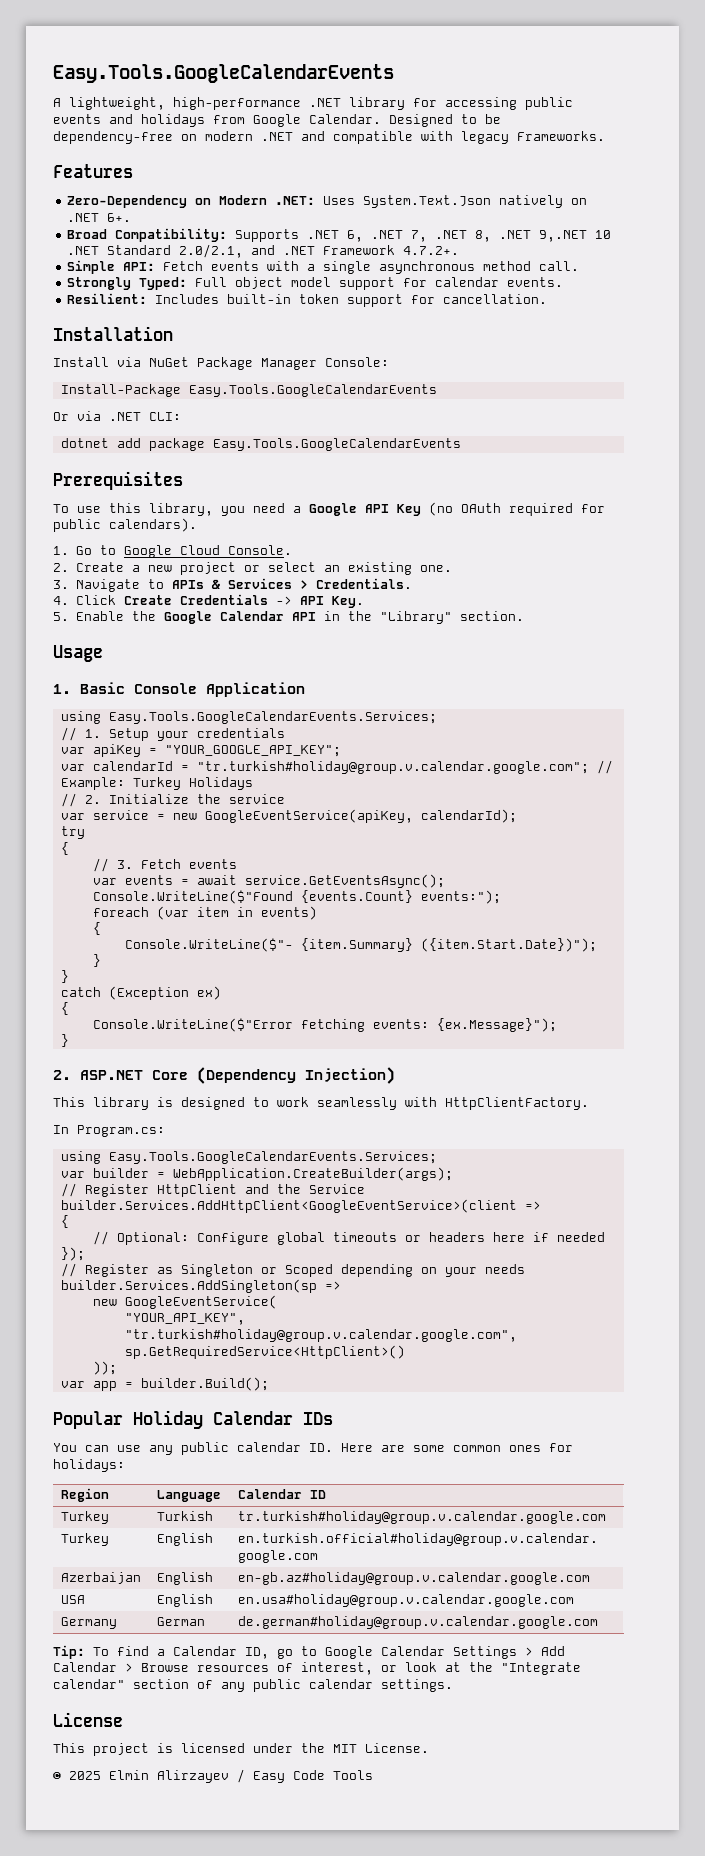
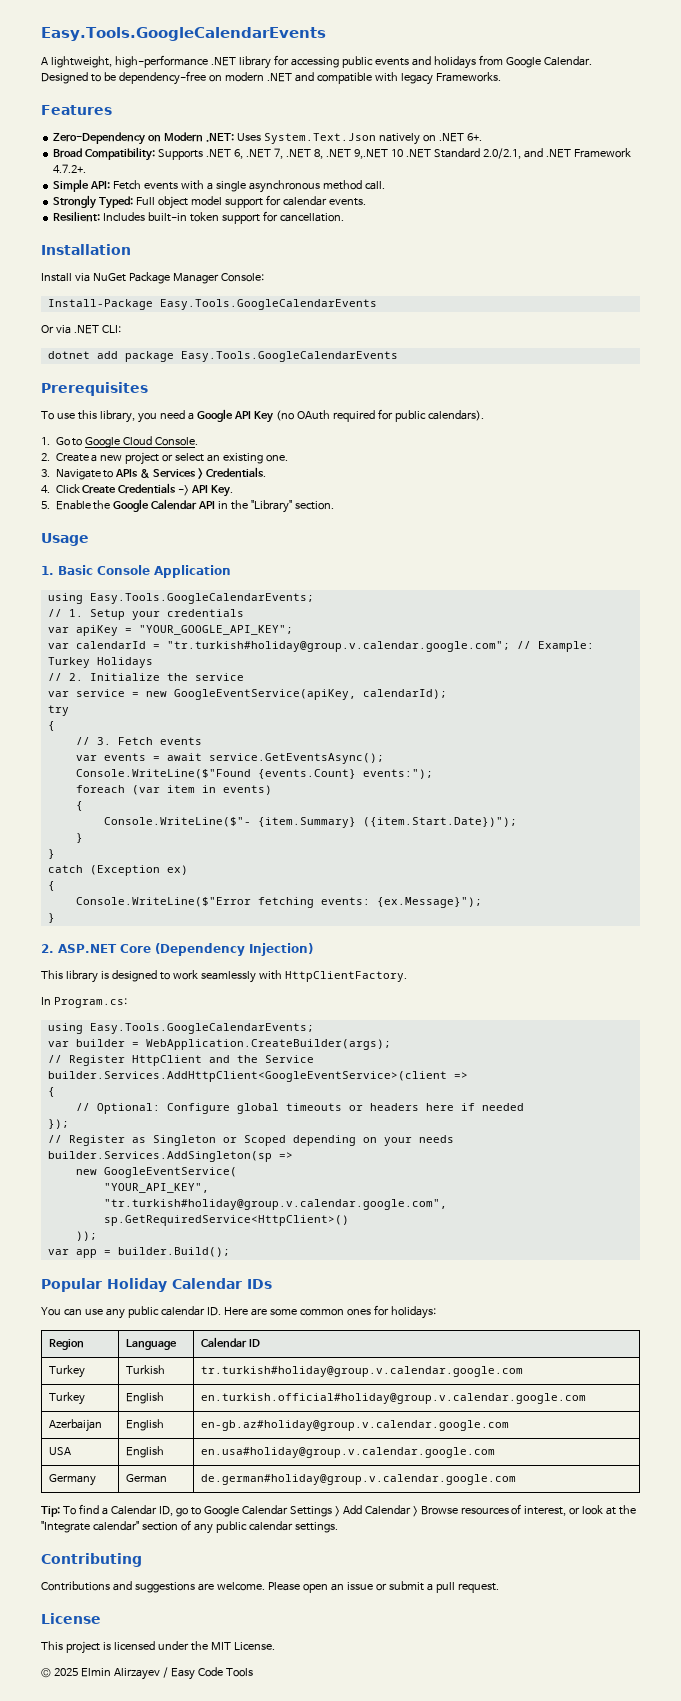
[108,711,437,724] Easy.Tools.GoogleCalendarEvents.Services; -> [89,593,314,604] Easy.Tools.GoogleCalendarEvents;
[108,1151,437,1164] Easy.Tools.GoogleCalendarEvents.Services; -> [89,1023,314,1034] Easy.Tools.GoogleCalendarEvents;
(453, 1685) none -> [41,1553,142,1567] [41,1581,499,1593] // Contributing // Contributions and suggestions are welcome. Please open an issue or submit a pull request.

